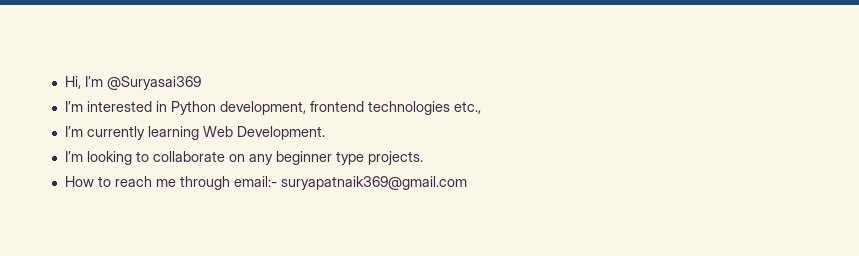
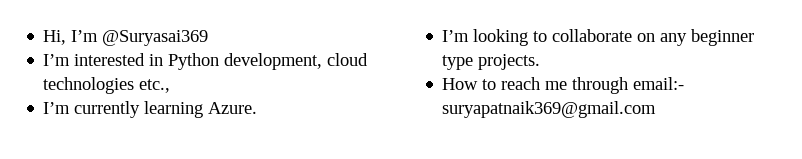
[309,101,364,112] frontend -> [327,53,369,66] cloud
[202,126,325,140] Web Development. -> [208,102,258,114] Azure.

